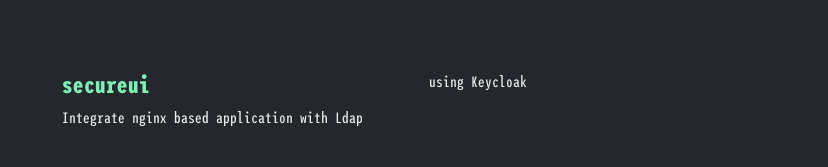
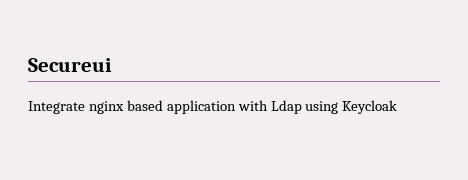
[62,74,150,94] secureui -> [28,58,112,72] Secureui

